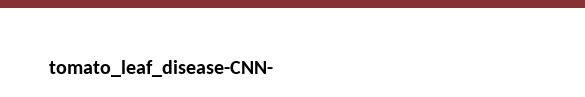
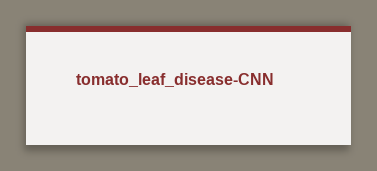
[49,60,273,77] tomato_leaf_disease-CNN- -> [76,73,274,87] tomato_leaf_disease-CNN

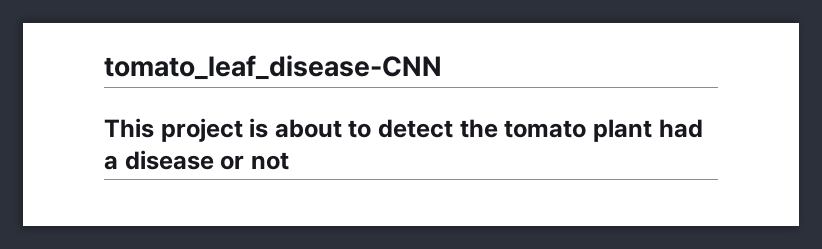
(274, 80) none -> [104,118,703,142] [104,150,289,170] // This project is about to detect the tomato plant had a disease or not

